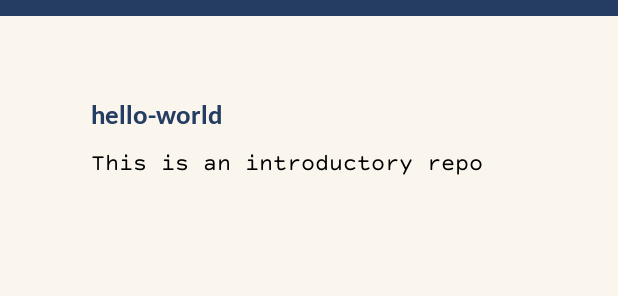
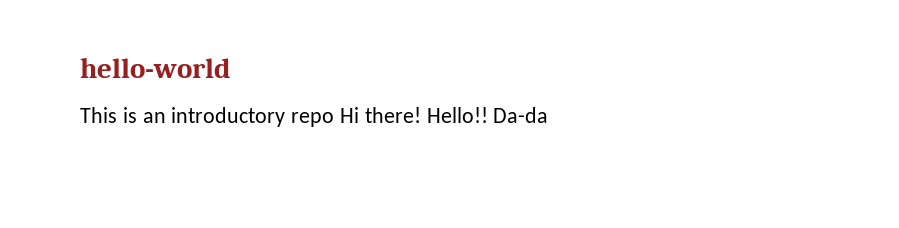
(483, 167) none -> [340,107,549,123] Hi there! Hello!! Da-da

